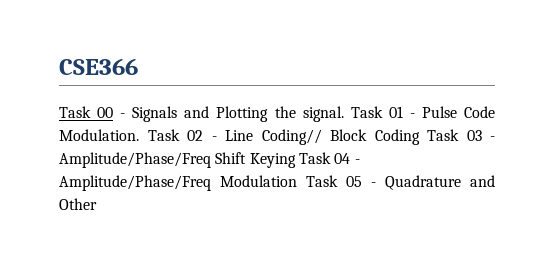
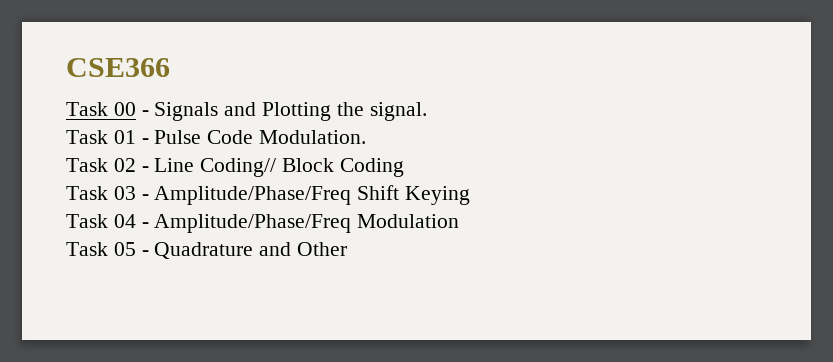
(344, 114) none -> (427, 111) //
(139, 135) none -> (367, 137) //
(420, 137) none -> (404, 167) //
(296, 160) none -> (471, 195) //
(297, 181) none -> (460, 221) //

